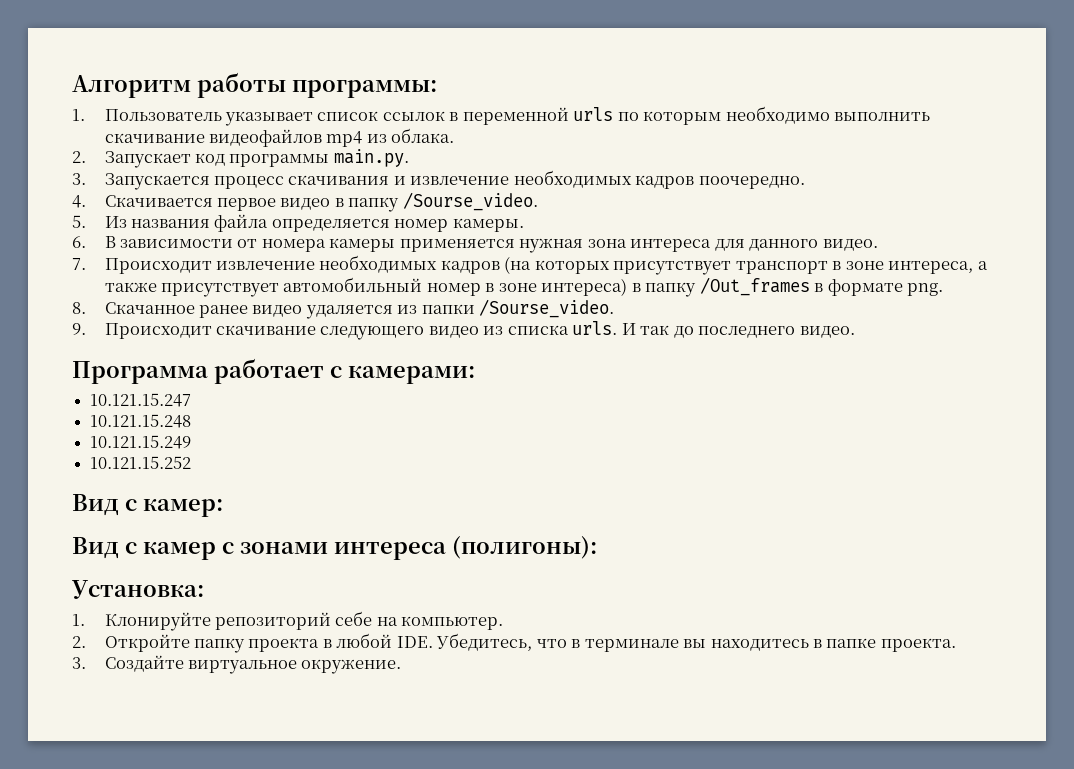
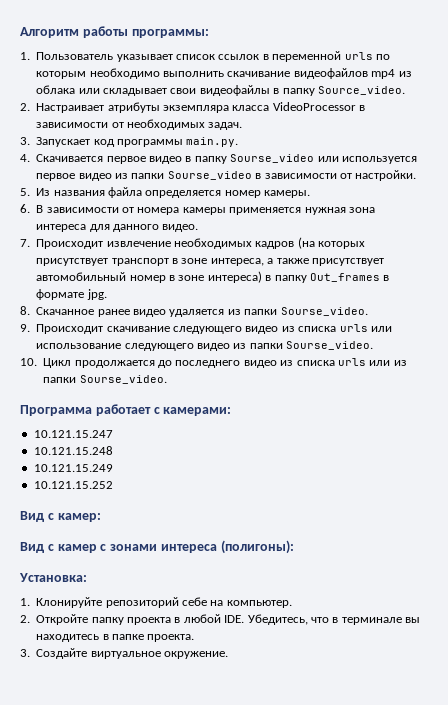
[391,128,455,143] [72,149,409,168] [72,170,805,190] облака. // 2. Запускает код программы main.py. // 3. Запускается процесс скачивания и извлечение необходимых кадров поочередно. -> [36,85,405,96] [20,102,366,113] [36,119,243,130] [20,137,239,147] облака или складывает свои видеофайлы в папку Source_video. // 2. Настраивает атрибуты экземпляра класса VideoProcessor в зависимости от необходимых задач. // 3. Запускает код программы main.py.
[402,192,538,211] /Sourse_video. -> [230,154,417,164] [36,170,417,181] Sourse_video или используется первое видео из папки Sourse_video в зависимости от настройки.
[699,277,810,296] /Out_frames -> [309,273,380,282] Out_frames
[906,283,943,296] png. -> [86,289,107,300] jpg.
[479,299,615,318] /Sourse_video. -> [280,307,368,316] Sourse_video.
[572,321,855,338] urls. И так до последнего видео. -> [339,324,392,332] [36,341,374,351] [20,358,407,368] [43,375,167,384] urls или использование следующего видео из папки Sourse_video. // 10. Цикл продолжается до последнего видео из списка urls или из папки Sourse_video.

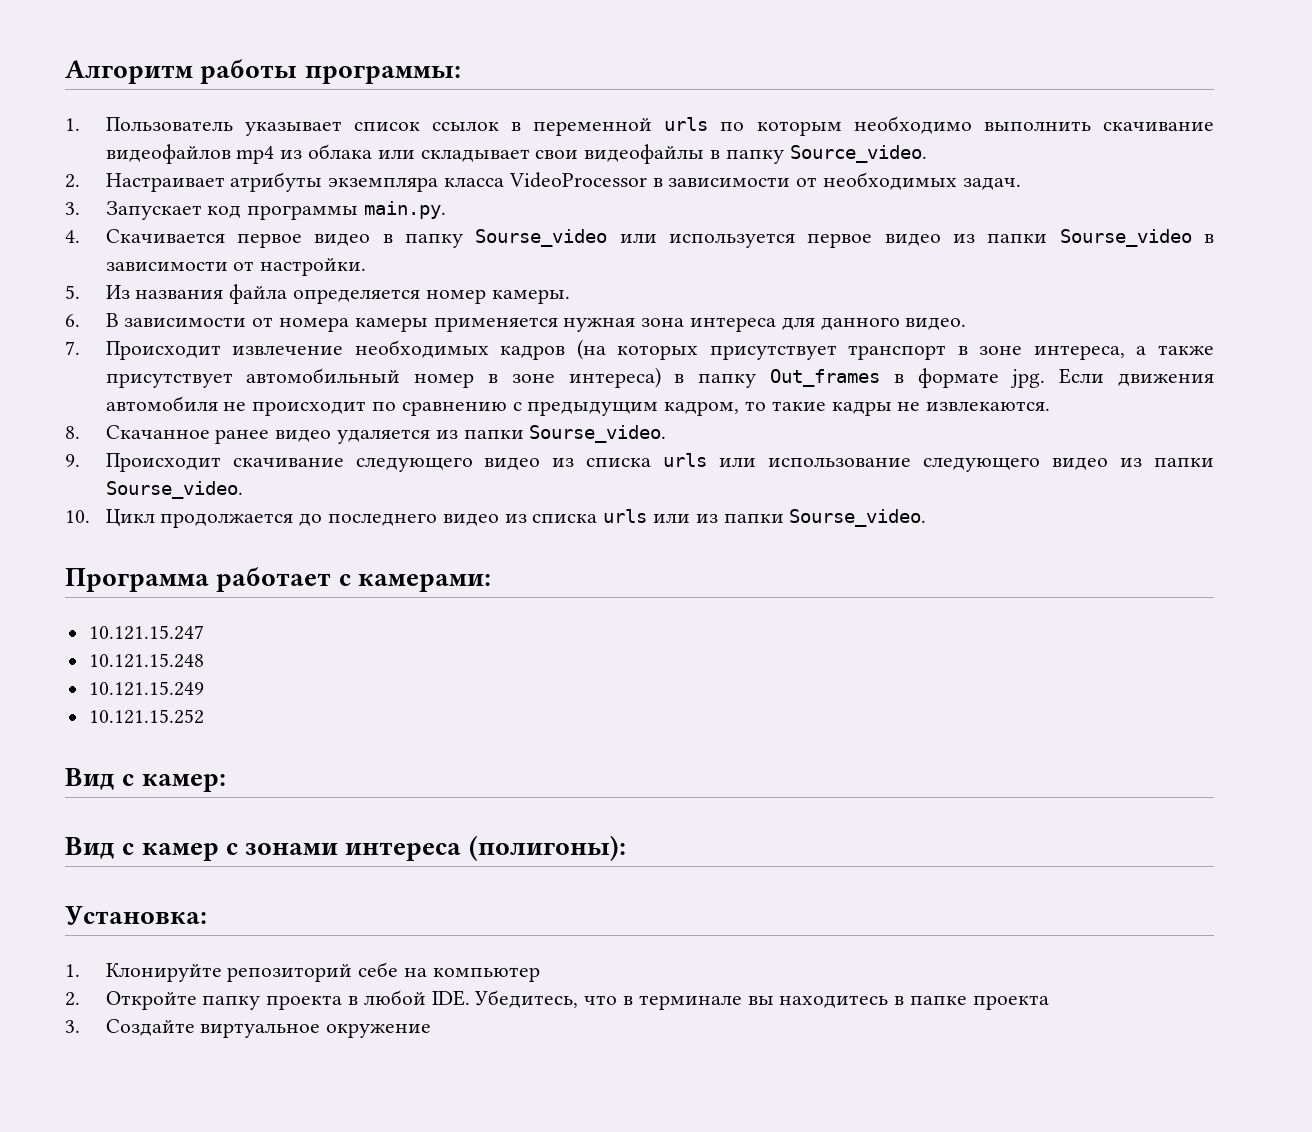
(107, 294) none -> [1059,368,1215,386] [105,396,1051,416] Если движения автомобиля не происходит по сравнению с предыдущим кадром, то такие кадры не извлекаются.
[226,600,292,608] компьютер. -> [432,967,540,982] компьютер
[147,634,195,642] проекта. -> [972,995,1049,1010] проекта
[164,651,228,659] окружение. -> [326,1023,432,1038] окружение

